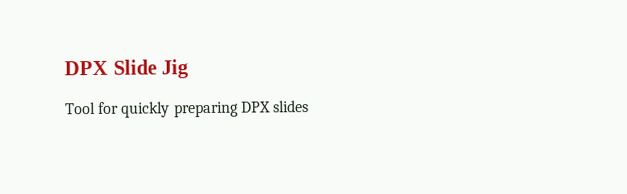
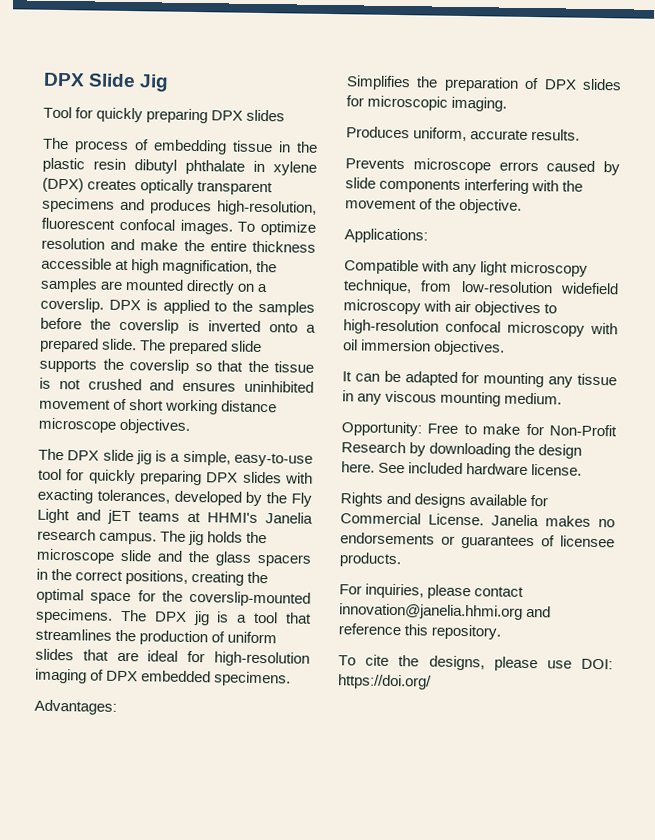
(309, 106) none -> [42,137,318,155] [42,157,317,176] [42,177,274,196] [42,197,317,216] [41,217,316,236] [41,237,316,253] [41,257,278,275] [40,277,269,295] [40,297,315,316] [40,317,317,334] [39,337,263,355] [39,358,314,374] [39,377,314,393] [39,398,278,415] [38,417,191,434] [38,448,313,467] [38,468,313,486] [37,488,313,507] [37,508,313,525] [37,528,268,546] [36,548,311,567] [36,568,269,586] [36,588,311,607] [35,608,312,626] [35,628,278,646] [35,648,310,667] [35,668,292,687] [34,699,117,715] [346,75,622,92] [346,95,508,112] [346,126,581,142] [345,158,620,176] [345,177,584,194] [345,198,523,214] [344,228,428,244] [344,259,589,277] [343,279,619,295] [343,299,558,317] [343,319,618,337] [343,339,506,356] [342,370,617,388] [342,390,563,407] [341,421,617,437] [341,441,583,459] [341,461,583,476] [340,492,549,509] [340,512,615,528] [340,532,615,550] [339,552,402,568] [339,583,525,600] [339,603,552,620] [338,623,502,640] [338,654,613,672] [338,674,432,690] // The process of embedding tissue in the plastic resin dibutyl phthalate in xylene (DPX) creates optically transparent specimens and produces high-resolution, fluorescent confocal images. To optimize resolution and make the entire thickness accessible at high magnification, the samples are mounted directly on a coverslip. DPX is applied to the samples before the coverslip is inverted onto a prepared slide. The prepared slide supports the coverslip so that the tissue is not crushed and ensures uninhibited movement of short working distance microscope objectives. // The DPX slide jig is a simple, easy-to-use tool for quickly preparing DPX slides with exacting tolerances, developed by the Fly Light and jET teams at HHMI's Janelia research campus. The jig holds the microscope slide and the glass spacers in the correct positions, creating the optimal space for the coverslip-mounted specimens. The DPX jig is a tool that streamlines the production of uniform slides that are ideal for high-resolution imaging of DPX embedded specimens. // Advantages: // Simplifies the preparation of DPX slides for microscopic imaging. // Produces uniform, accurate results. // Prevents microscope errors caused by slide components interfering with the movement of the objective. // Applications: // Compatible with any light microscopy technique, from low-resolution widefield microscopy with air objectives to high-resolution confocal microscopy with oil immersion objectives. // It can be adapted for mounting any tissue in any viscous mounting medium. // Opportunity: Free to make for Non-Profit Research by downloading the design here. See included hardware license. // Rights and designs available for Commercial License. Janelia makes no endorsements or guarantees of licensee products. // For inquiries, please contact innovation@janelia.hhmi.org and reference this repository. // To cite the designs, please use DOI: https://doi.org/

